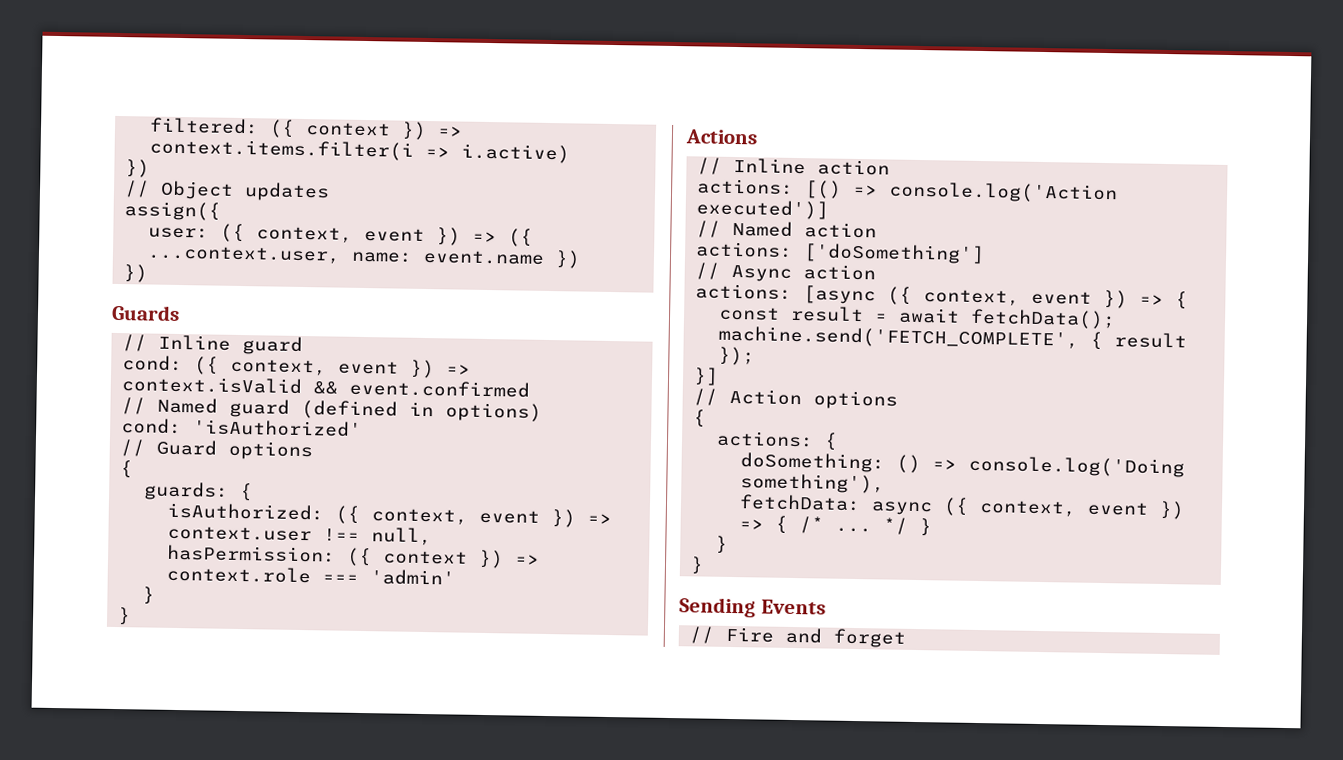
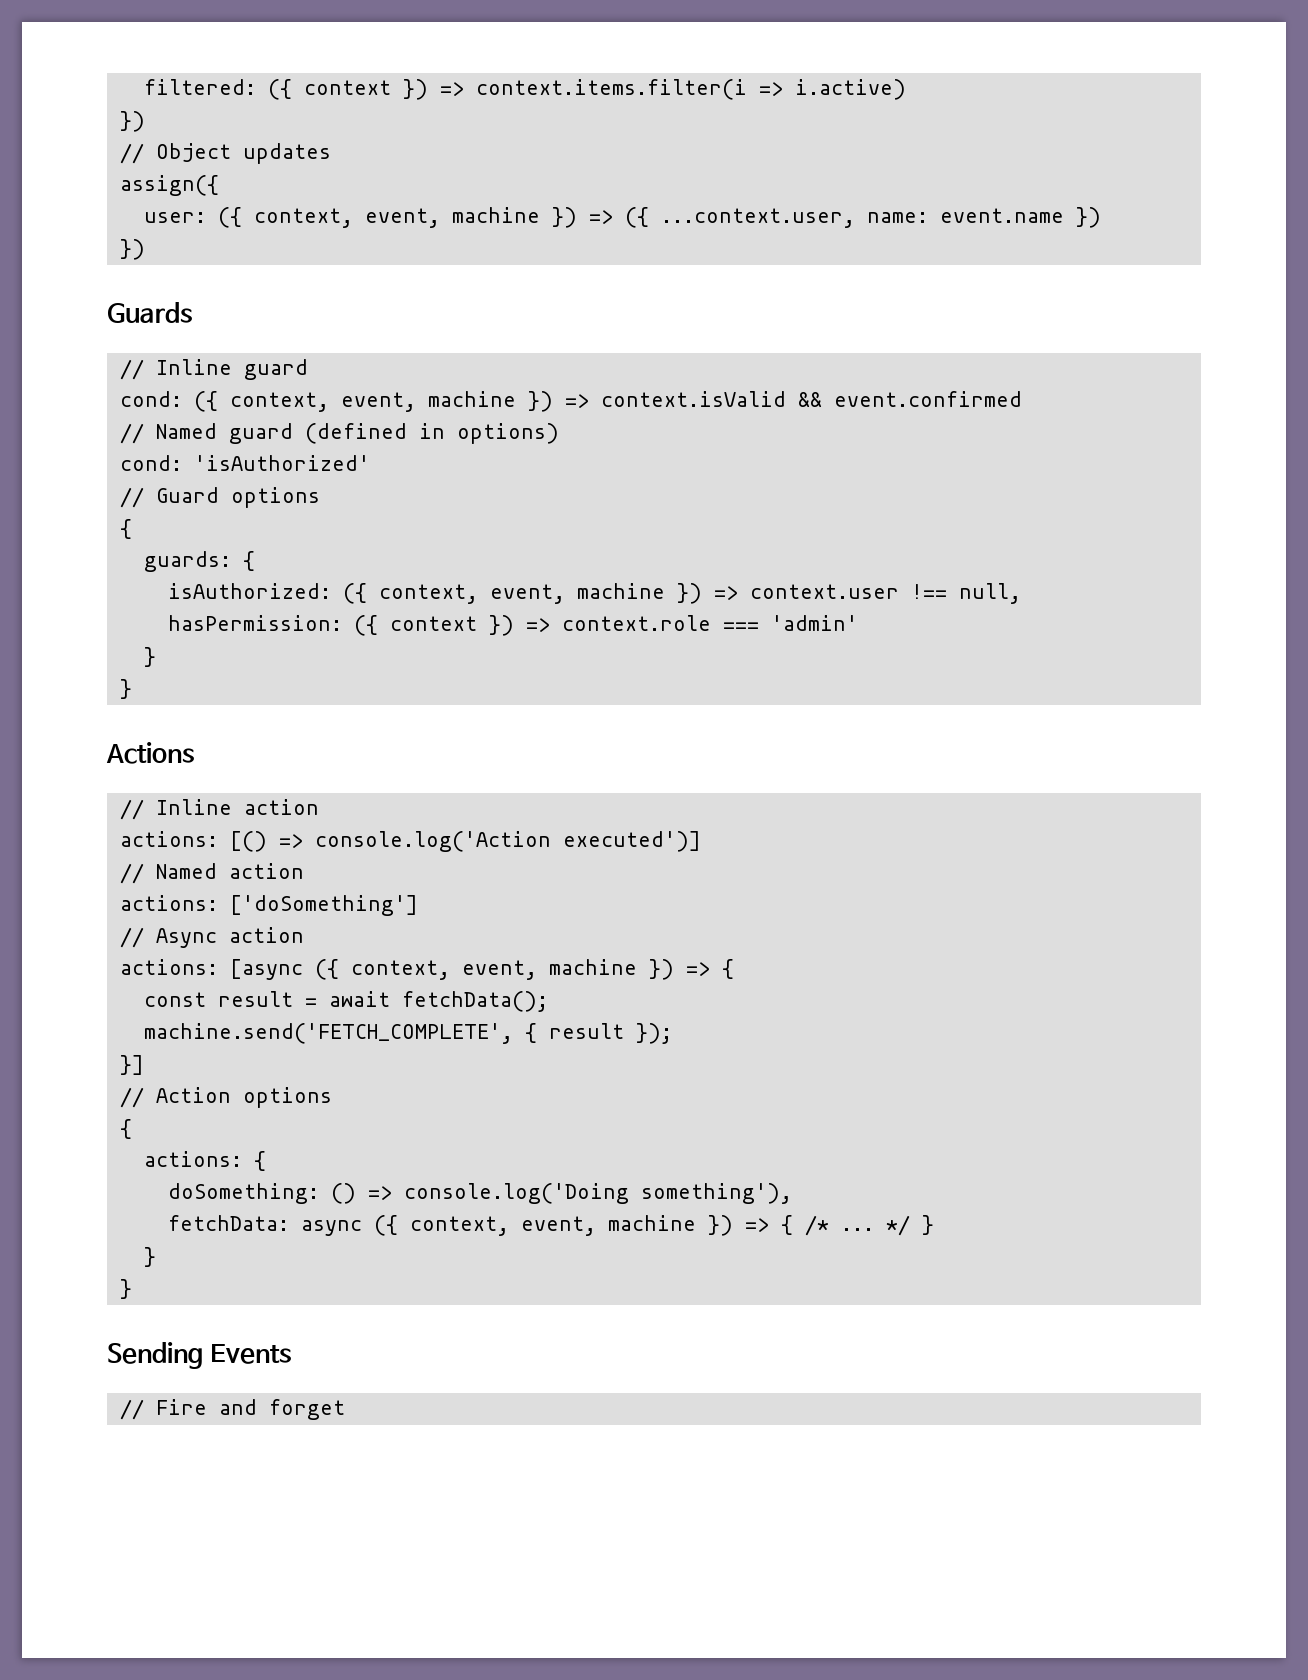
[363,227,425,242] event -> [365,207,541,228] event, machine
[337,360,399,375] event -> [341,391,517,412] event, machine
[478,509,540,524] event -> [490,583,666,604] event, machine
[1030,290,1092,305] event -> [462,959,638,980] event, machine
[1086,501,1149,516] event -> [521,1215,697,1236] event, machine

